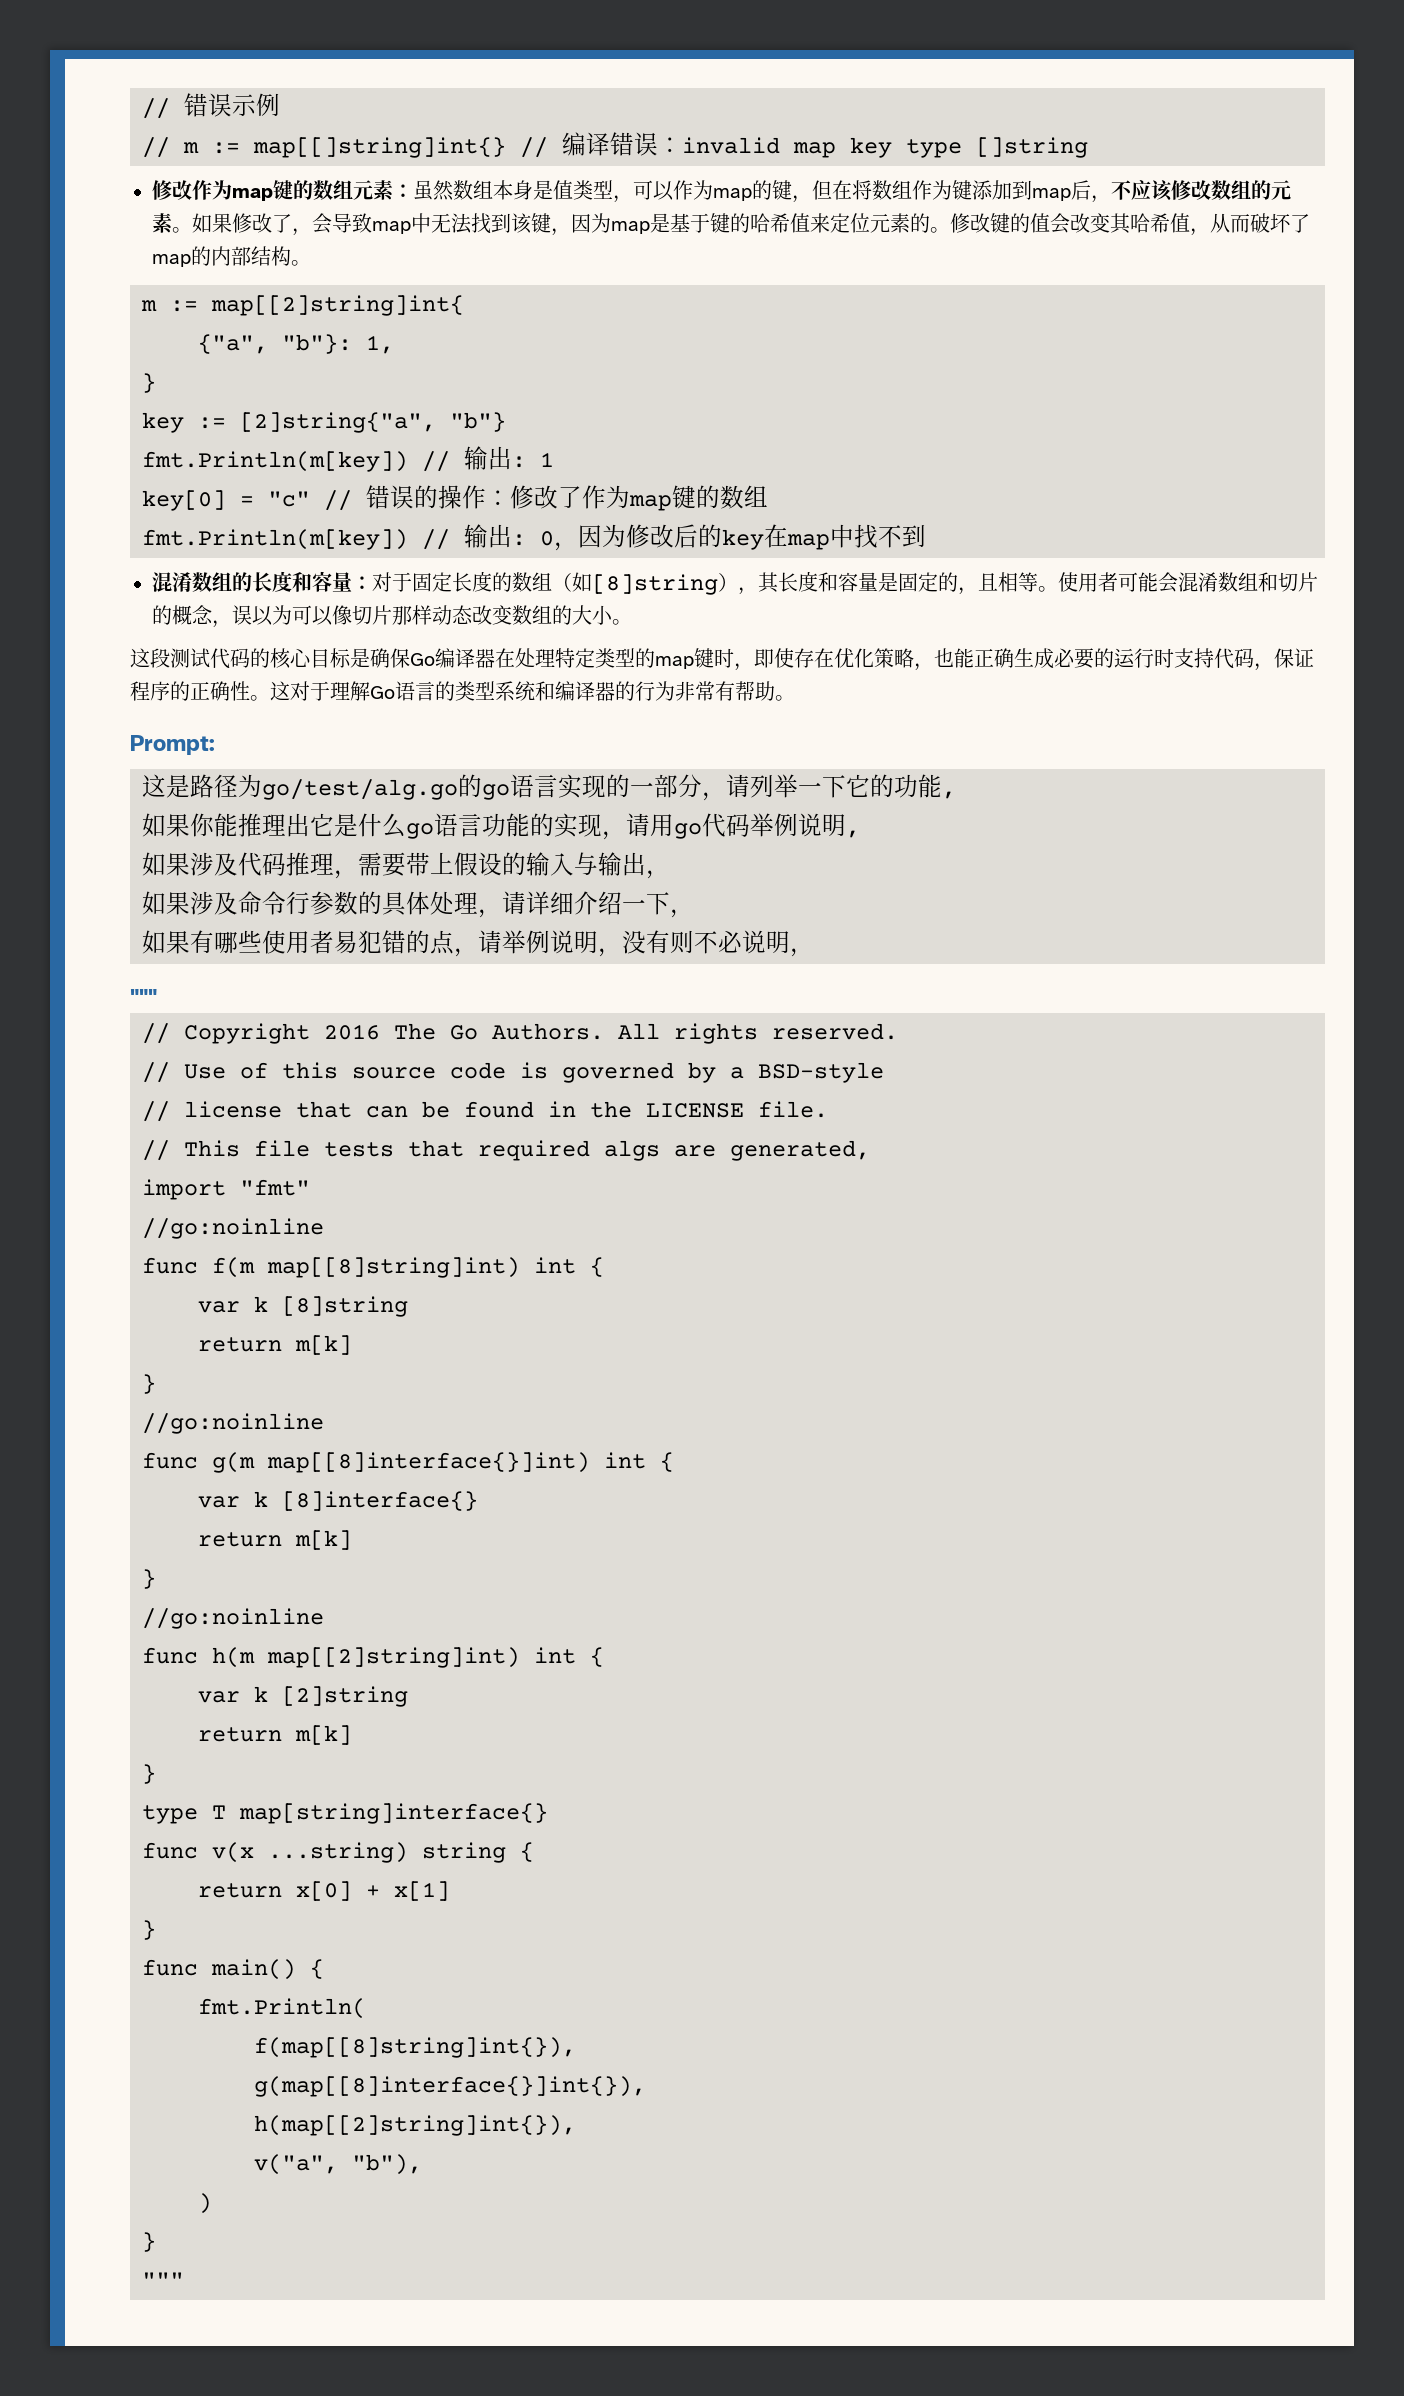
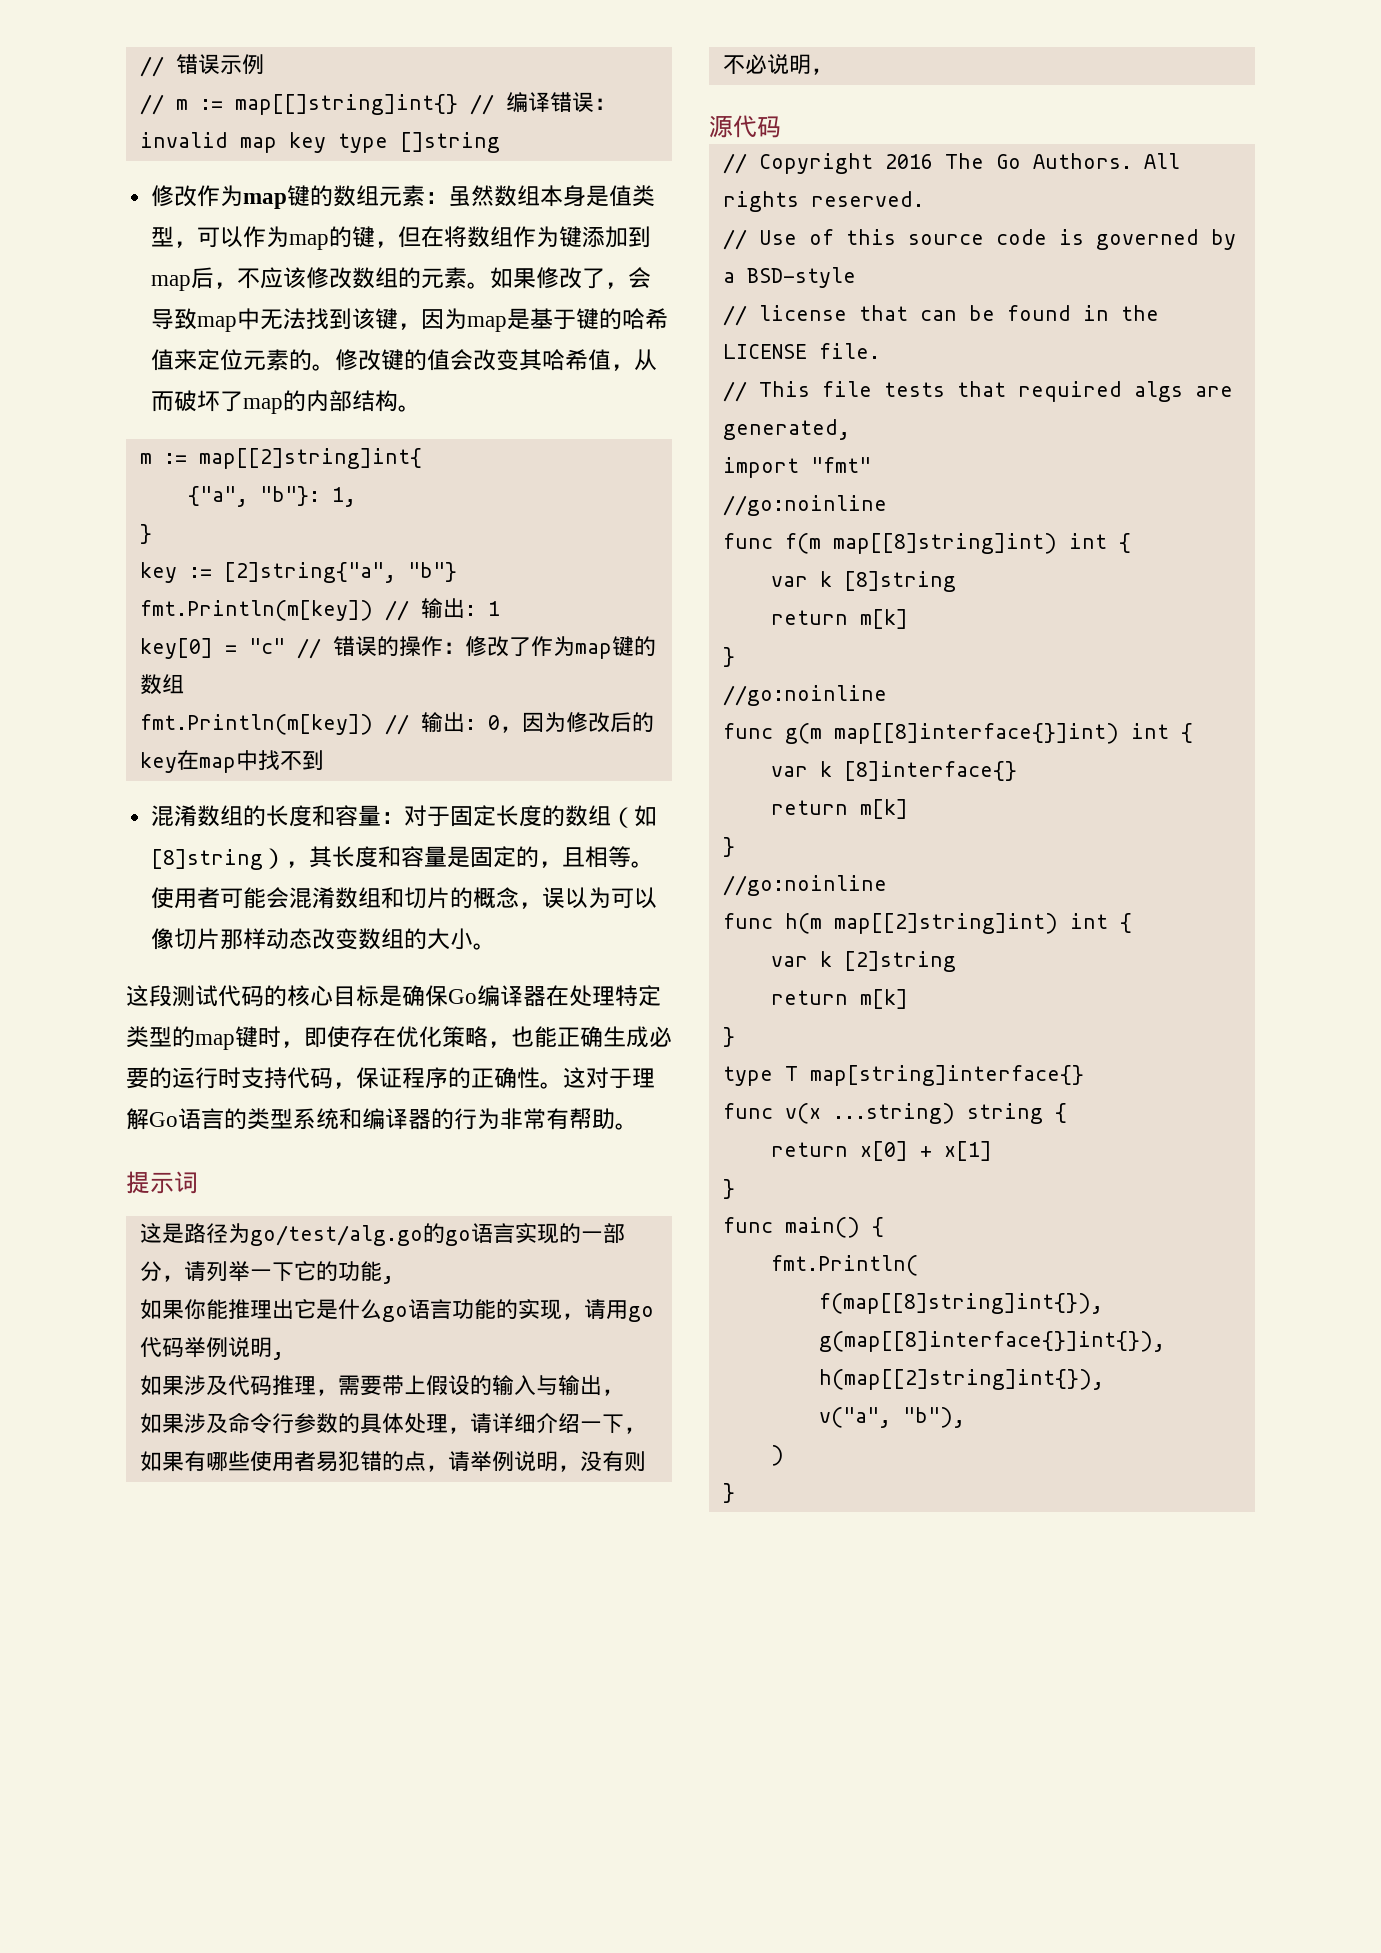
[130,735,215,755] Prompt: -> [126,1171,198,1194] 提示词
[130,989,157,1005] """ -> [709,115,781,138] 源代码
[142,2272,184,2287] // """ -> (735, 1493) none

